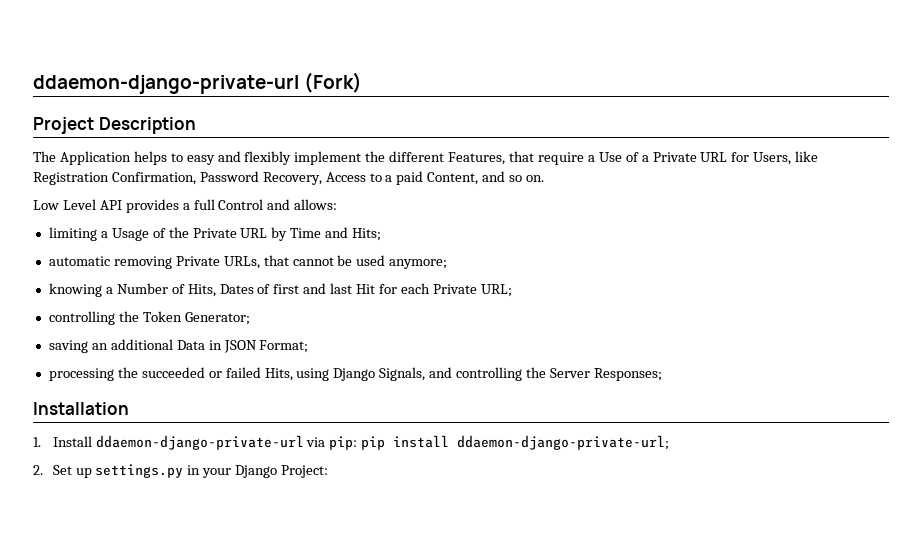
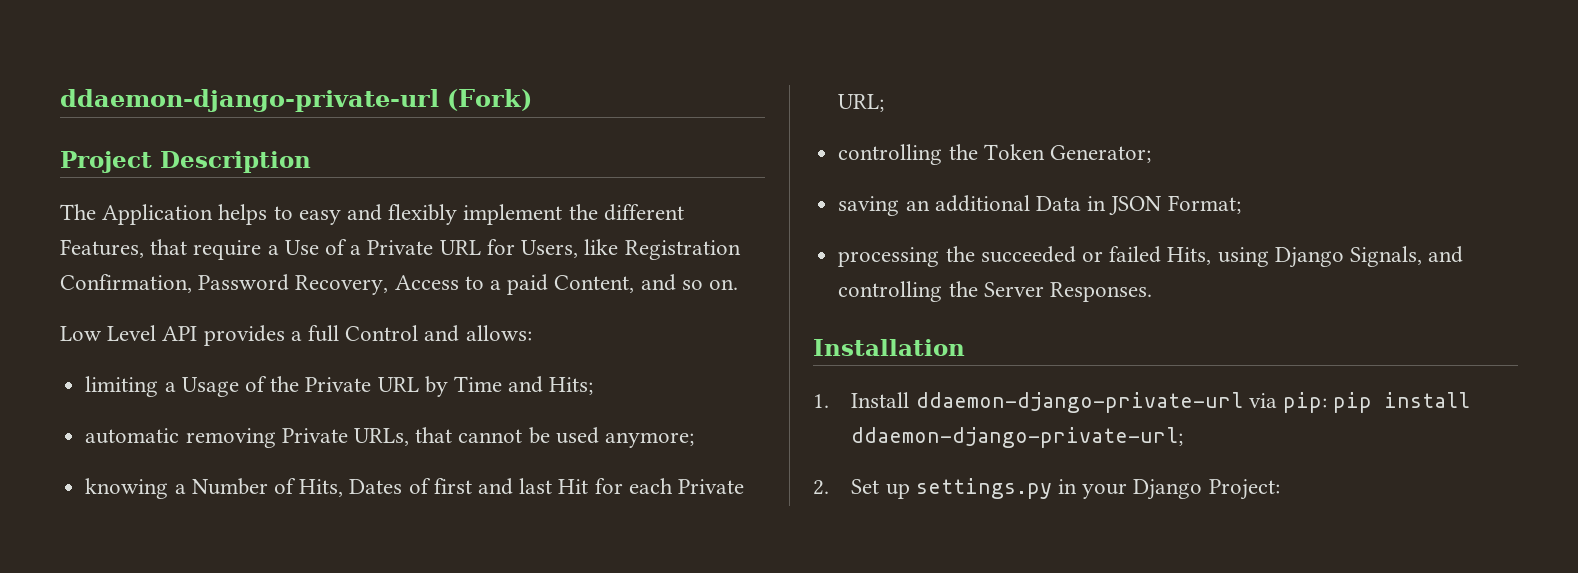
[593,368,662,381] Responses; -> [1049,282,1152,302] Responses.

